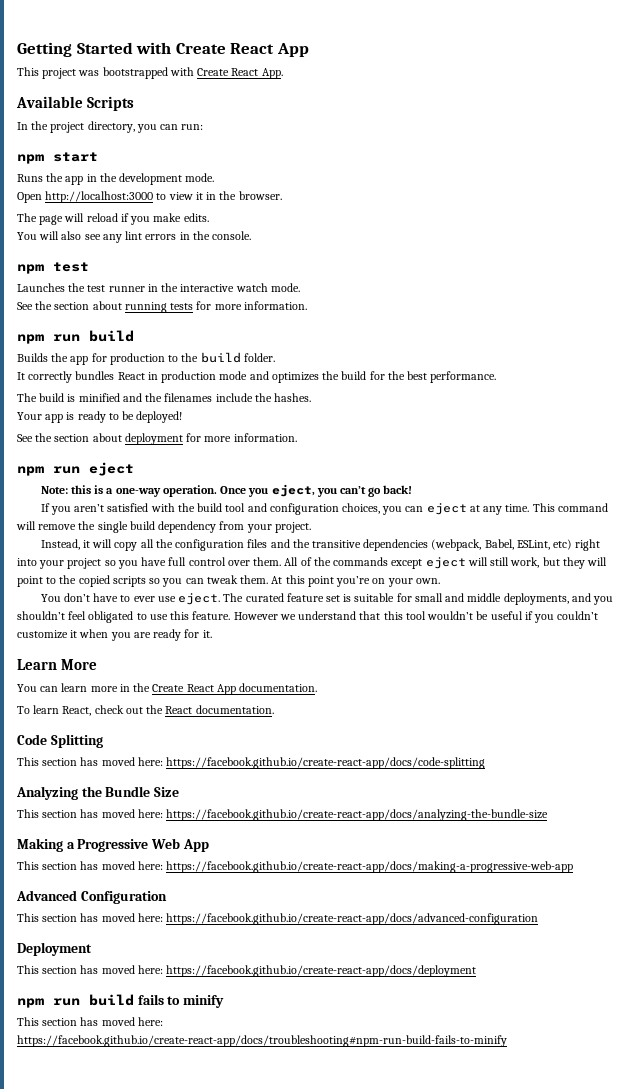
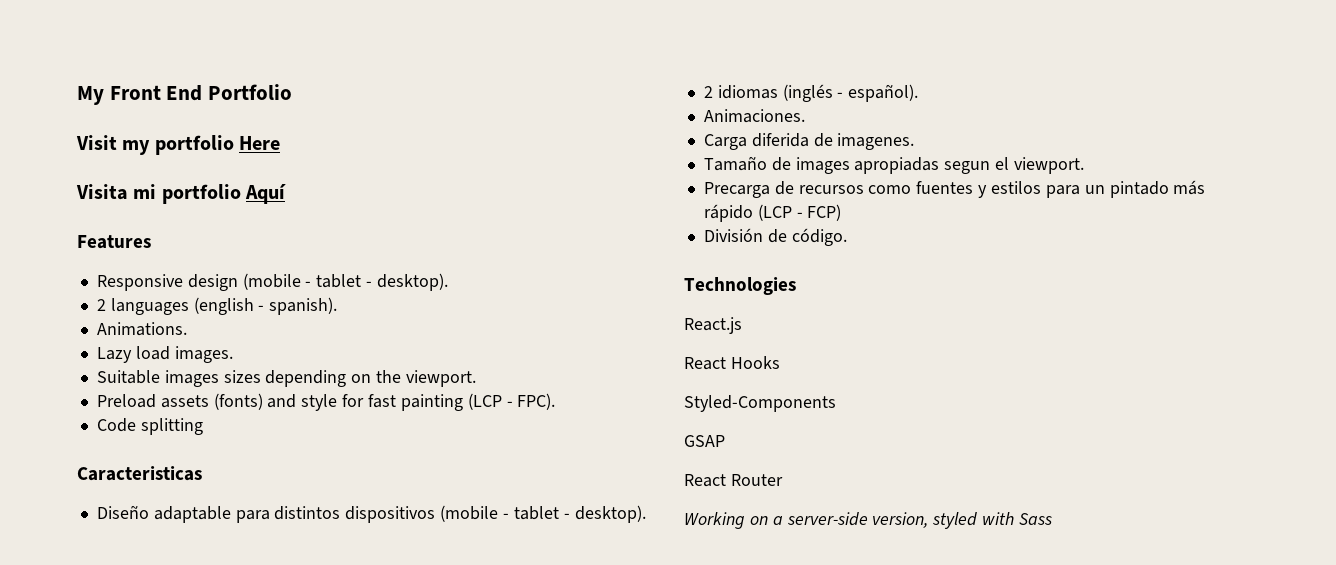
[17,42,309,57] [17,67,283,79] [16,96,135,111] [17,121,204,133] [17,152,98,164] [17,173,215,185] [17,191,282,203] [17,213,209,225] [17,231,252,243] [17,262,89,274] [17,283,300,292] [17,301,307,313] [17,330,134,344] [17,352,275,365] [17,371,497,383] [17,393,312,402] [17,411,183,423] [17,433,297,445] [17,462,134,476] [40,484,413,497] [40,503,608,515] [16,521,311,533] [40,539,601,551] [17,557,608,569] [17,575,440,587] [40,593,614,605] [17,611,599,623] [17,629,212,641] [17,659,98,670] [17,683,318,695] [17,705,274,716] [17,734,103,748] [17,757,486,769] [16,786,179,800] [17,809,549,821] [17,838,209,852] [17,861,574,873] [16,890,167,904] [17,913,539,925] [17,942,92,956] [17,965,477,977] [17,994,224,1008] [17,1017,163,1026] [17,1035,507,1047] Getting Started with Create React App // This project was bootstrapped with Create React App. // Available Scripts // In the project directory, you can run: // npm start // Runs the app in the development mode. // Open http://localhost:3000 to view it in the browser. // The page will reload if you make edits. // You will also see any lint errors in the console. // npm test // Launches the test runner in the interactive watch mode. // See the section about running tests for more information. // npm run build // Builds the app for production to the build folder. // It correctly bundles React in production mode and optimizes the build for the best performance. // The build is minified and the filenames include the hashes. // Your app is ready to be deployed! // See the section about deployment for more information. // npm run eject // Note: this is a one-way operation. Once you eject, you can’t go back! // If you aren’t satisfied with the build tool and configuration choices, you can eject at any time. This command will remove the single build dependency from your project. // Instead, it will copy all the configuration files and the transitive dependencies (webpack, Babel, ESLint, etc) right into your project so you have full control over them. All of the commands except eject will still work, but they will point to the copied scripts so you can tweak them. At this point you’re on your own. // You don’t have to ever use eject. The curated feature set is suitable for small and middle deployments, and you shouldn’t feel obligated to use this feature. However we understand that this tool wouldn’t be useful if you couldn’t customize it when you are ready for it. // Learn More // You can learn more in the Create React App documentation. // To learn React, check out the React documentation. // Code Splitting // This section has moved here: https://facebook.github.io/create-react-app/docs/code-splitting // Analyzing the Bundle Size // This section has moved here: https://facebook.github.io/create-react-app/docs/analyzing-the-bundle-size // Making a Progressive Web App // This section has moved here: https://facebook.github.io/create-react-app/docs/making-a-progressive-web-app // Advanced Configuration // This section has moved here: https://facebook.github.io/create-react-app/docs/advanced-configuration // Deployment // This section has moved here: https://facebook.github.io/create-react-app/docs/deployment // npm run build fails to minify // This section has moved here: https://facebook.github.io/create-react-app/docs/troubleshooting#npm-run-build-fails-to-minify -> [77,84,293,105] [76,135,281,155] [76,184,287,204] [77,235,151,249] [96,273,448,291] [96,297,338,315] [96,322,187,336] [96,346,233,363] [96,370,476,387] [96,393,556,411] [96,418,203,435] [77,466,202,481] [96,505,646,523] [703,84,919,102] [703,109,805,123] [703,133,915,150] [703,156,1084,174] [703,180,1206,198] [703,204,842,222] [703,228,847,246] [684,277,796,295] [684,317,742,334] [684,356,780,370] [684,395,836,412] [684,435,725,447] [684,474,783,487] [684,512,1053,529] My Front End Portfolio // Visit my portfolio Here // Visita mi portfolio Aquí // Features // Responsive design (mobile - tablet - desktop). // 2 languages (english - spanish). // Animations. // Lazy load images. // Suitable images sizes depending on the viewport. // Preload assets (fonts) and style for fast painting (LCP - FPC). // Code splitting // Caracteristicas // Diseño adaptable para distintos dispositivos (mobile - tablet - desktop). // 2 idiomas (inglés - español). // Animaciones. // Carga diferida de imagenes. // Tamaño de images apropiadas segun el viewport. // Precarga de recursos como fuentes y estilos para un pintado más rápido (LCP - FCP) // División de código. // Technologies // React.js // React Hooks // Styled-Components // GSAP // React Router // Working on a server-side version, styled with Sass

